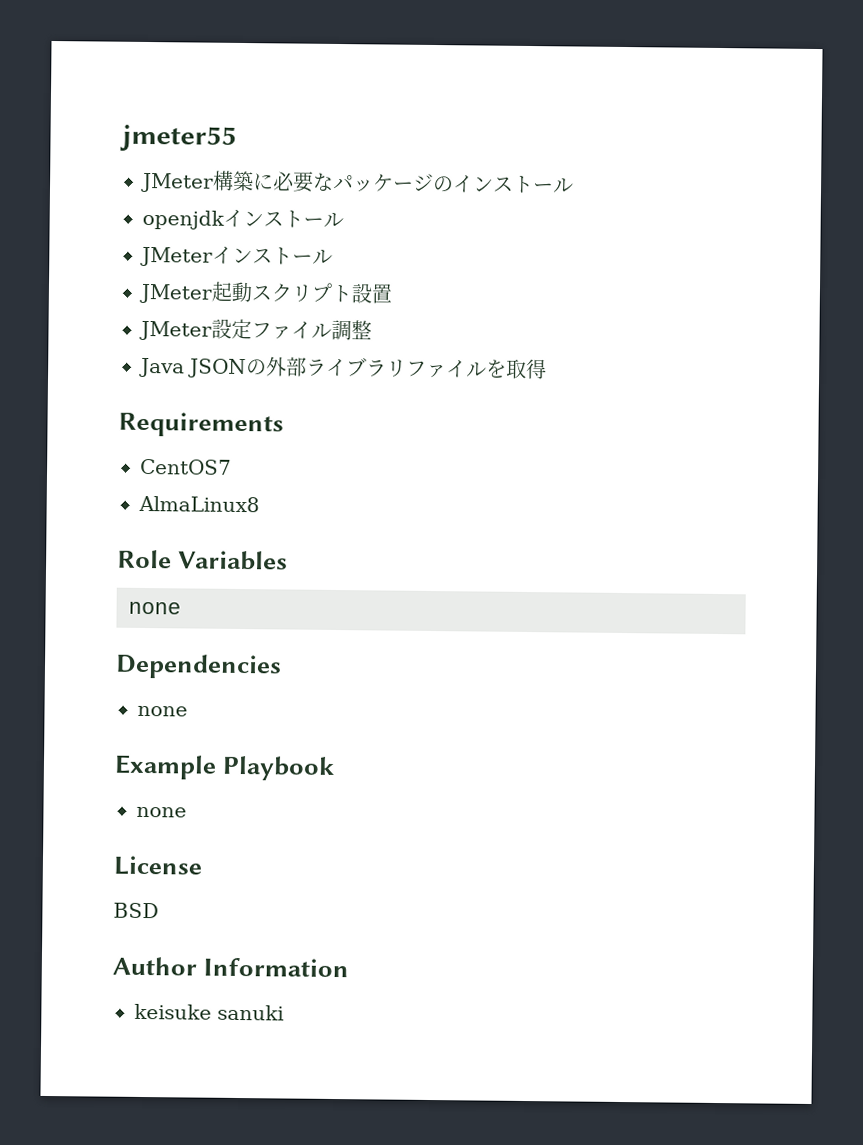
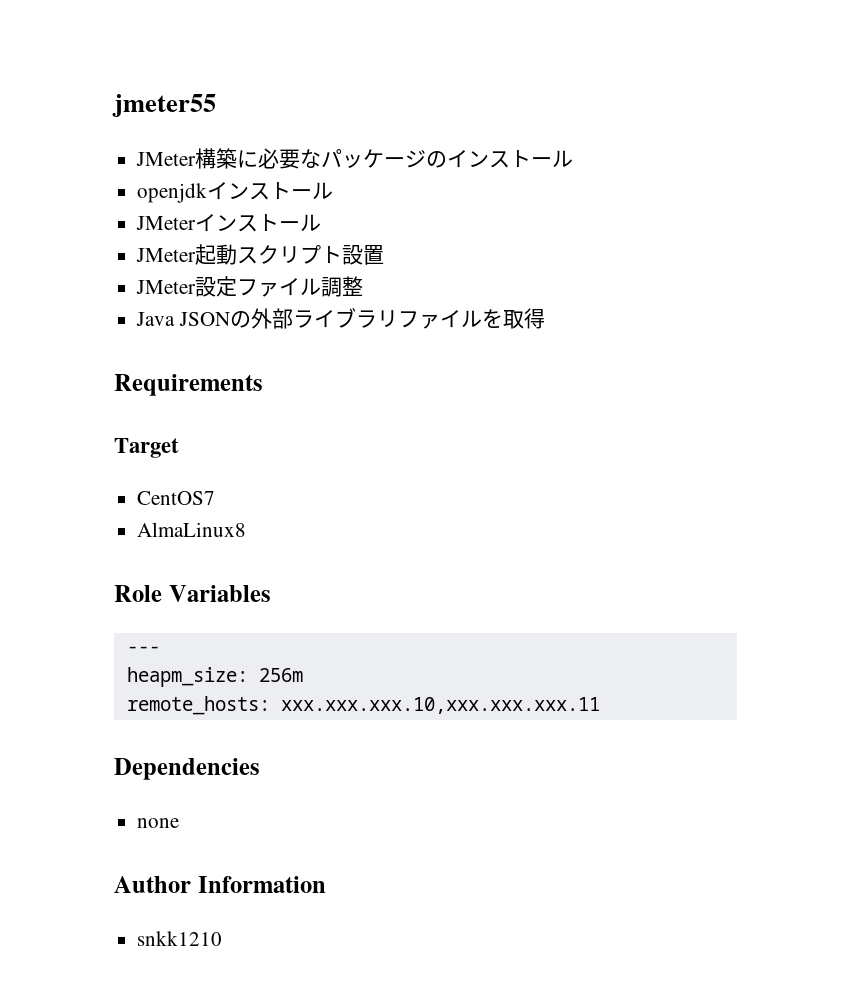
(284, 424) none -> [114,438,179,458] // Target
[128,601,181,615] [115,653,282,680] [137,705,188,717] [114,754,336,781] [136,806,187,818] [113,855,203,876] [113,902,159,919] none // Dependencies // none // Example Playbook // none // License // BSD -> [126,646,160,653] [126,667,303,687] [126,696,600,715] [114,758,260,780] [137,818,180,828] --- // heapm_size: 256m // remote_hosts: xxx.xxx.xxx.10,xxx.xxx.xxx.11 // Dependencies // none
[134,1003,284,1021] keisuke sanuki -> [137,931,223,946] snkk1210

